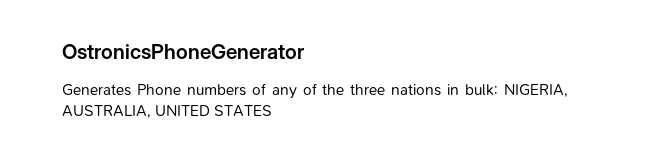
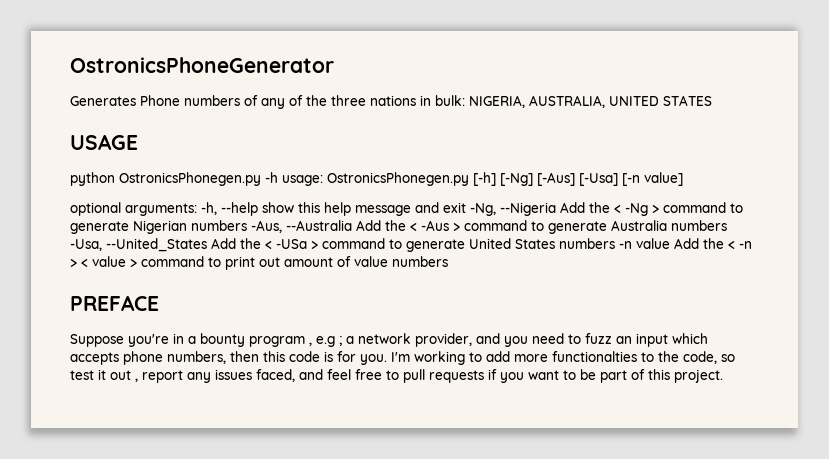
(273, 111) none -> [70,134,138,150] [70,172,683,186] [70,202,743,216] [70,220,727,234] [70,238,752,252] [70,256,448,270] [70,295,159,311] [70,333,708,347] [70,351,735,365] [70,369,723,383] // USAGE // python OstronicsPhonegen.py -h usage: OstronicsPhonegen.py [-h] [-Ng] [-Aus] [-Usa] [-n value] // optional arguments: -h, --help show this help message and exit -Ng, --Nigeria Add the < -Ng > command to generate Nigerian numbers -Aus, --Australia Add the < -Aus > command to generate Australia numbers -Usa, --United_States Add the < -USa > command to generate United States numbers -n value Add the < -n > < value > command to print out amount of value numbers // PREFACE // Suppose you're in a bounty program , e.g ; a network provider, and you need to fuzz an input which accepts phone numbers, then this code is for you. I'm working to add more functionalties to the code, so test it out , report any issues faced, and feel free to pull requests if you want to be part of this project.

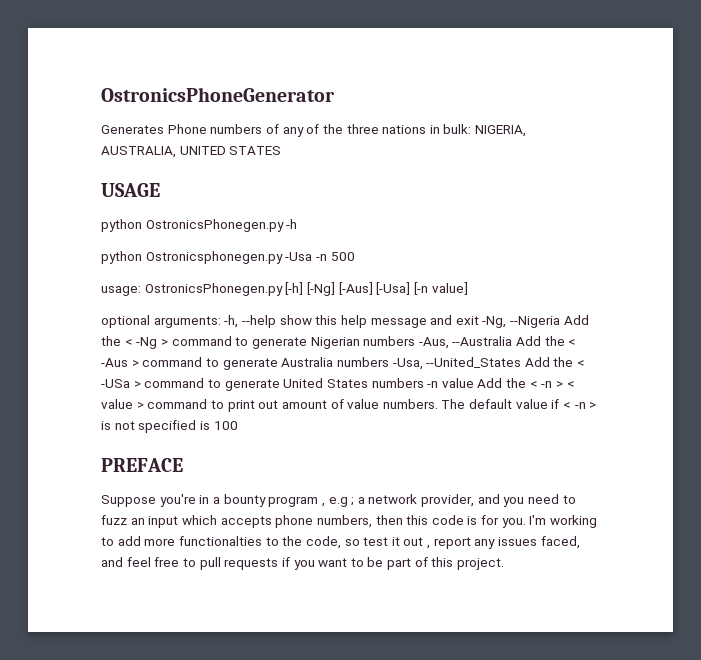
(278, 177) none -> [101,251,355,264] // python Ostronicsphonegen.py -Usa -n 500 //
[392,256,448,267] numbers -> [382,399,597,409] [101,420,238,433] numbers. The default value if < -n > is not specified is 100

